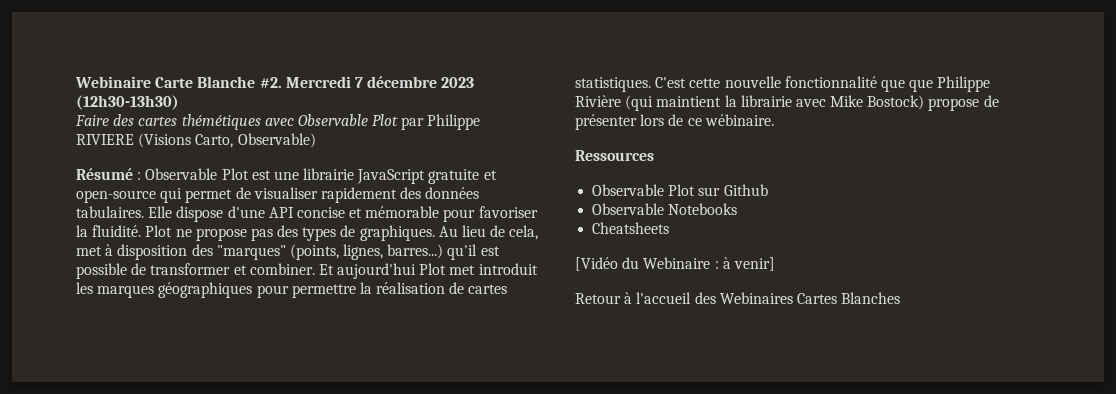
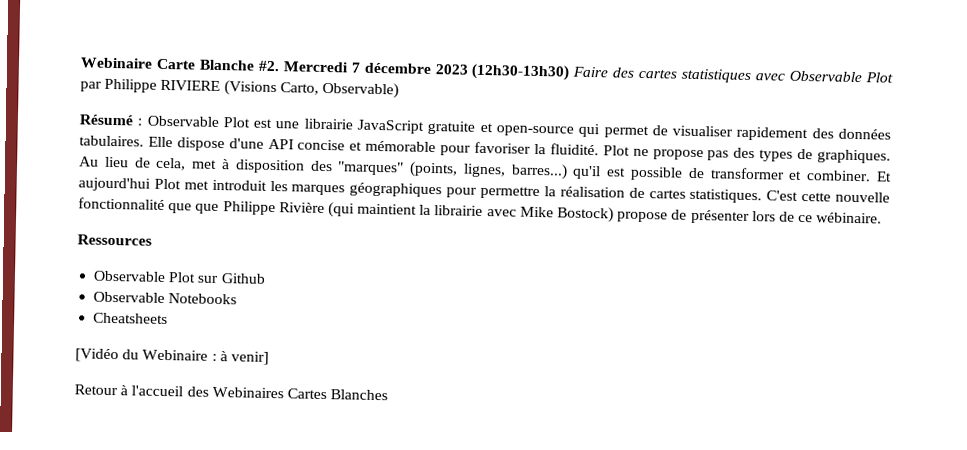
(179, 102) // -> (571, 72) none
[181,114,261,130] thémétiques -> [681,68,752,84] statistiques

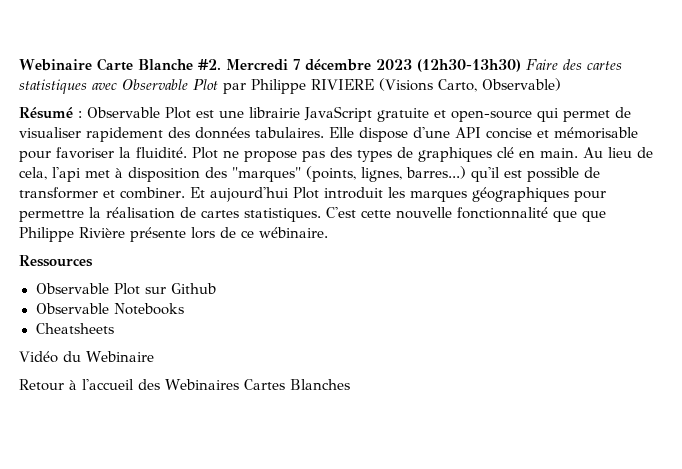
[365,140,437,153] mémorable -> [554,127,638,139] mémorisable
[817,149,892,164] graphiques. -> [418,147,578,162] graphiques clé en main.
(187, 164) none -> [52,167,81,182] l'api
[183,180,209,190] met -> (319, 193) none
[327,202,750,225] (qui maintient la librairie avec Mike Bostock) propose de présenter -> [130,227,186,242] présente
[75,348,119,363] [Vidéo -> [19,351,58,363] Vidéo
[211,351,269,365] : à venir] -> (154, 356) none

